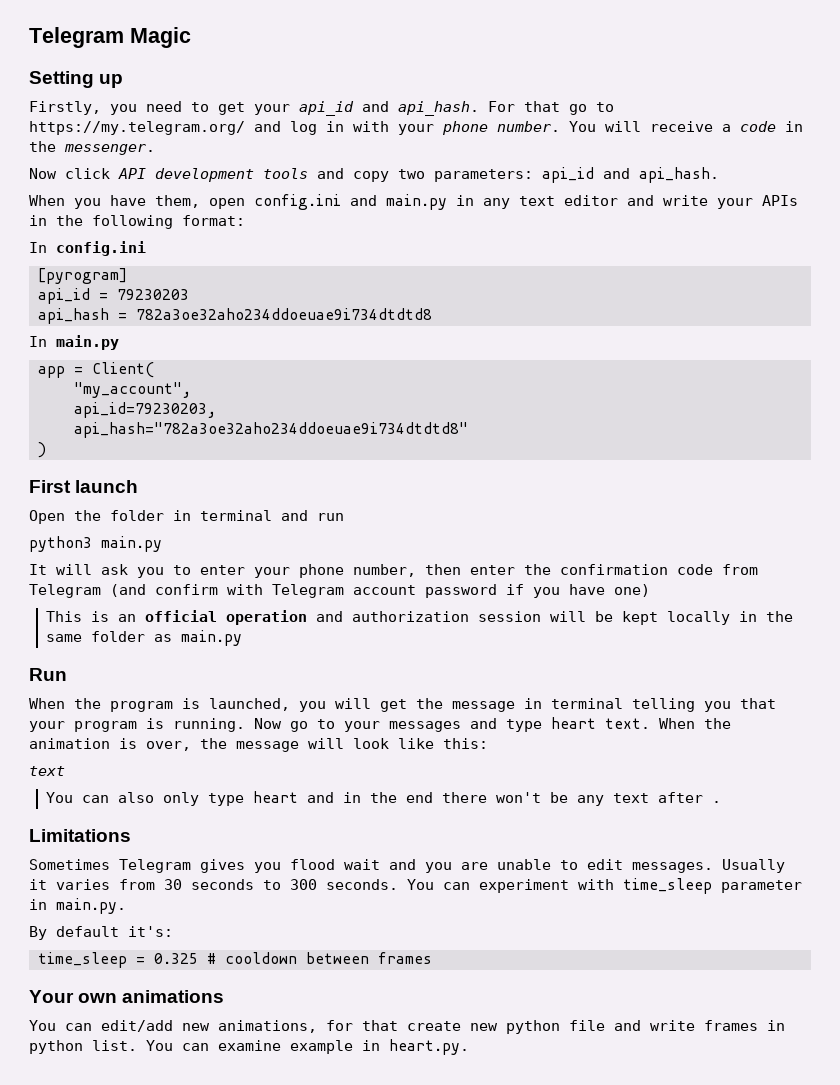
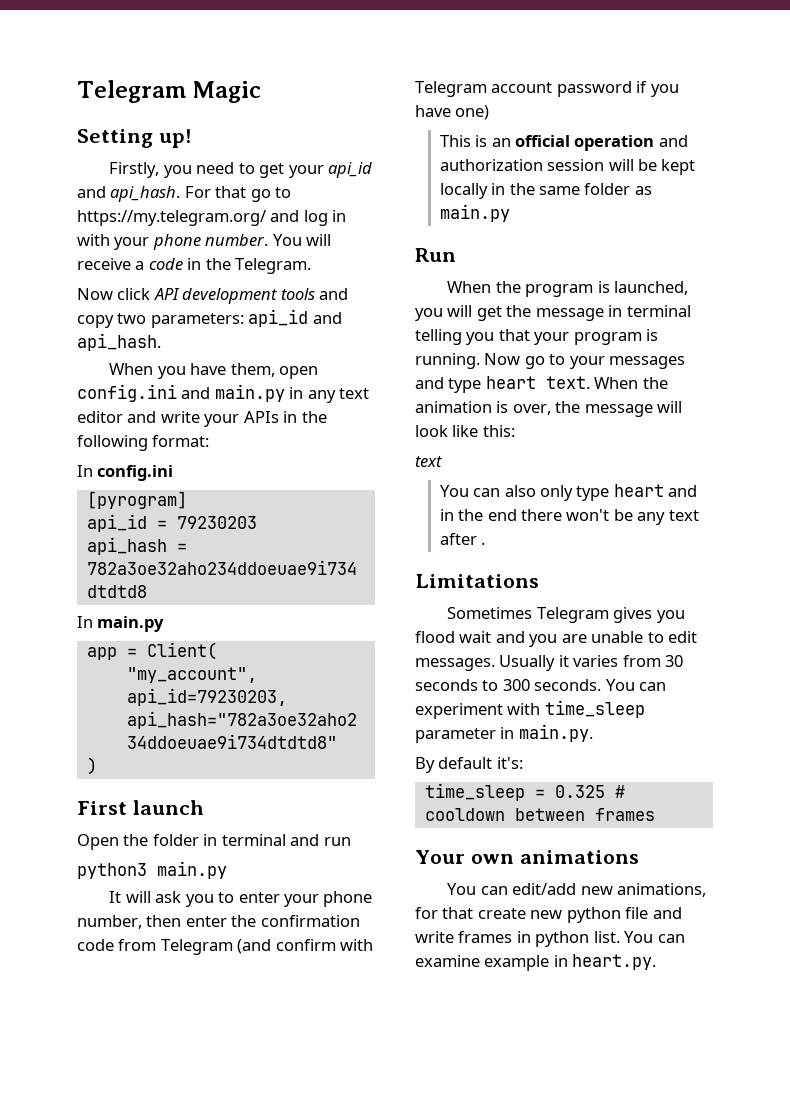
[99,74,124,88] up -> [158,129,191,148] up!
[64,144,155,155] messenger. -> [235,258,312,274] Telegram.

